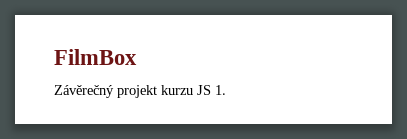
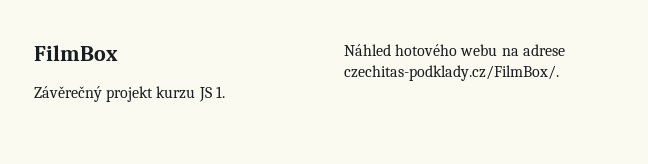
(226, 90) none -> [344,44,565,56] [344,65,559,81] // Náhled hotového webu na adrese czechitas-podklady.cz/FilmBox/.

